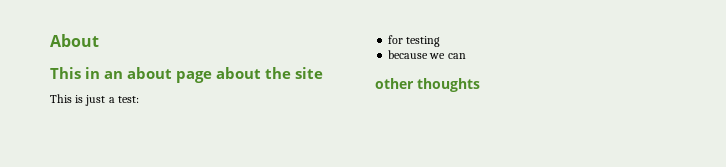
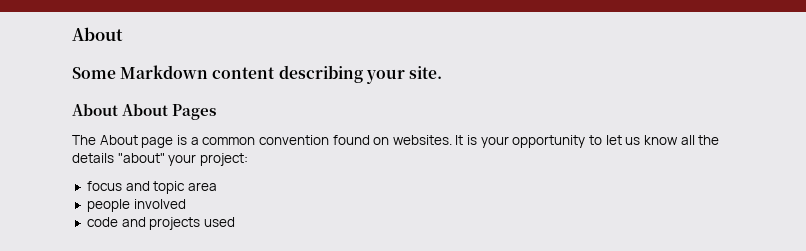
[50,67,323,83] [50,94,139,106] [388,35,441,47] [388,50,466,59] [375,78,480,92] This in an about page about the site // This is just a test: // for testing // because we can // other thoughts -> [72,65,442,84] [72,104,217,120] [72,135,720,148] [72,153,248,166] [86,181,217,194] [86,199,186,212] [86,217,235,230] Some Markdown content describing your site. // About About Pages // The About page is a common convention found on websites. It is your opportunity to let us know all the details "about" your project: // focus and topic area // people involved // code and projects used

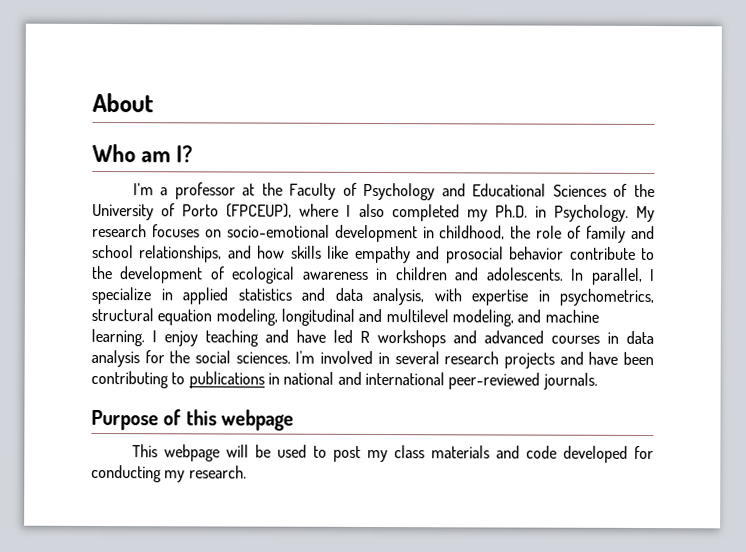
[72,65,442,84] [72,104,217,120] [72,135,720,148] [72,153,248,166] [86,181,217,194] [86,199,186,212] [86,217,235,230] Some Markdown content describing your site. // About About Pages // The About page is a common convention found on websites. It is your opportunity to let us know all the details "about" your project: // focus and topic area // people involved // code and projects used -> [92,143,194,163] [132,182,655,201] [92,203,655,223] [92,223,656,243] [92,244,655,264] [91,265,655,285] [91,286,654,307] [91,307,599,327] [91,328,654,348] [91,349,654,369] [91,370,598,390] [91,409,295,431] [131,444,655,463] [91,464,247,483] Who am I? // I’m a professor at the Faculty of Psychology and Educational Sciences of the University of Porto (FPCEUP), where I also completed my Ph.D. in Psychology. My research focuses on socio-emotional development in childhood, the role of family and school relationships, and how skills like empathy and prosocial behavior contribute to the development of ecological awareness in children and adolescents. In parallel, I specialize in applied statistics and data analysis, with expertise in psychometrics, structural equation modeling, longitudinal and multilevel modeling, and machine learning. I enjoy teaching and have led R workshops and advanced courses in data analysis for the social sciences. I'm involved in several research projects and have been contributing to publications in national and international peer-reviewed journals. // Purpose of this webpage // This webpage will be used to post my class materials and code developed for conducting my research.

